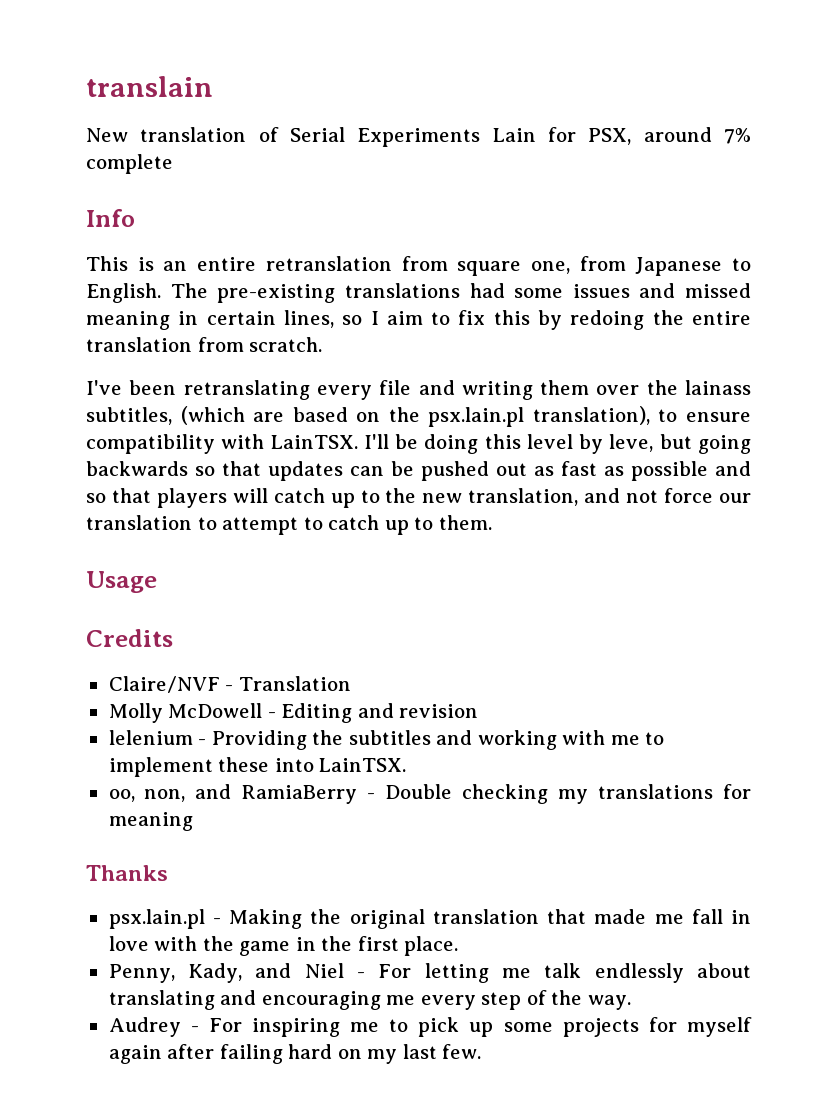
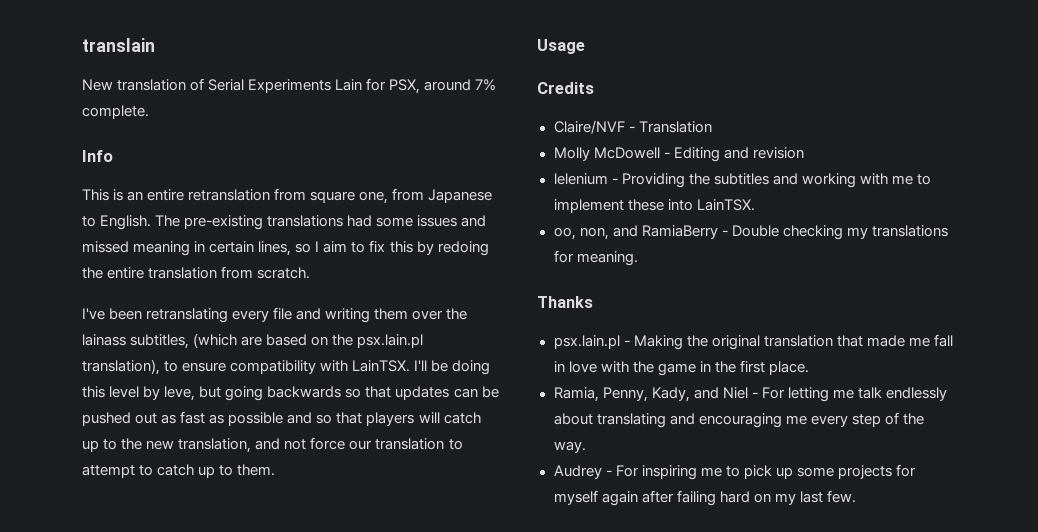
[86,154,173,174] complete -> [82,105,149,119] complete.
[108,812,193,831] meaning -> [576,251,638,266] meaning.
(459, 946) none -> [553,387,599,402] Ramia,

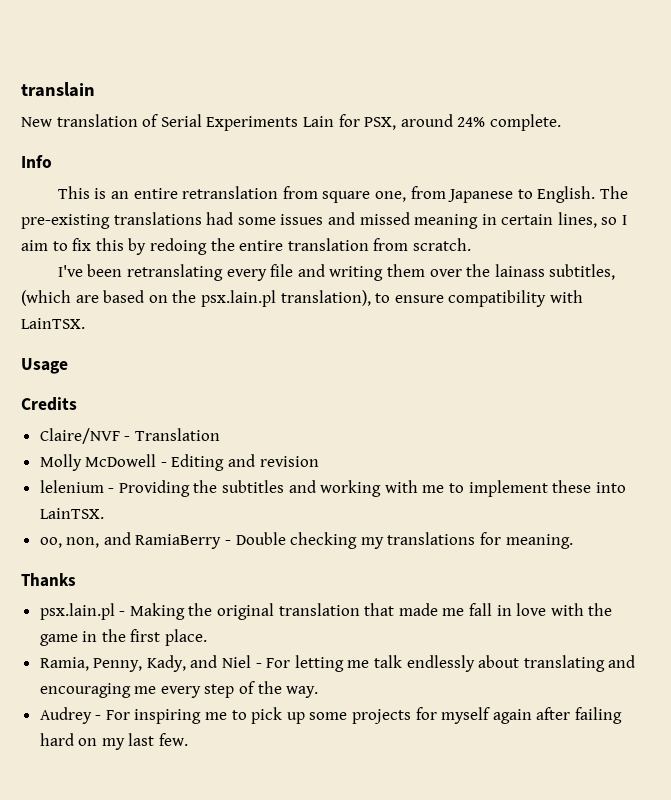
[475,79,497,91] 7% -> [457,117,486,127] 24%
[414,360,491,375] [82,386,499,401] [82,411,481,426] [82,437,463,453] [82,464,276,478] I'll be doing this level by leve, but going backwards so that updates can be pushed out as fast as possible and so that players will catch up to the new translation, and not force our translation to attempt to catch up to them. -> (85, 323) none

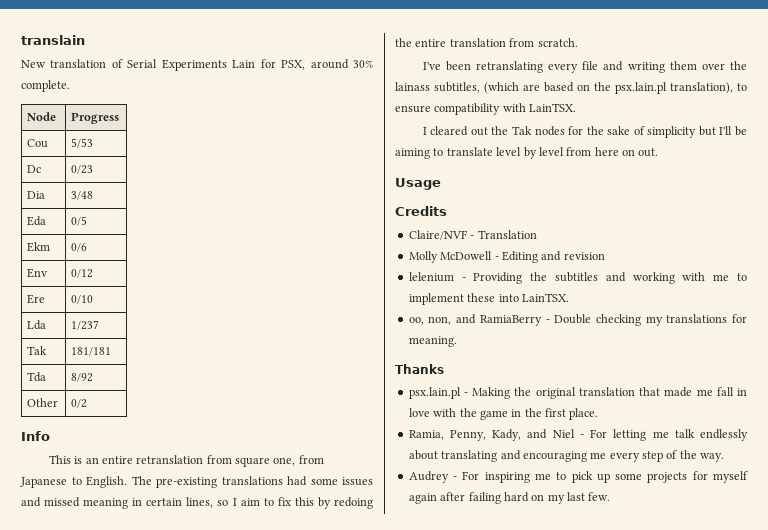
[457,117,486,127] 24% -> [353,60,374,68] 30%
(561, 122) none -> [27,112,57,121] [71,112,120,124] [27,139,49,148] [71,138,94,148] [27,165,42,173] [71,165,94,174] [27,191,46,199] [71,191,94,200] [27,216,47,226] [71,216,88,226] [27,242,51,252] [71,243,88,252] [27,268,49,278] [71,269,94,278] [27,294,46,304] [71,295,94,304] [27,320,47,330] [71,320,100,330] [27,346,48,355] [71,347,112,356] [27,372,47,382] [71,373,94,382] [27,398,59,407] [71,399,88,408] // Node | Progress // Cou | 5/53 // Dc | 0/23 // Dia | 3/48 // Eda | 0/5 // Ekm | 0/6 // Env | 0/12 // Ere | 0/10 // Lda | 1/237 // Tak | 181/181 // Tda | 8/92 // Other | 0/2
(85, 323) none -> [422,126,747,138] [395,147,659,159] // I cleared out the Tak nodes for the sake of simplicity but I'll be aiming to translate level by level from here on out.

